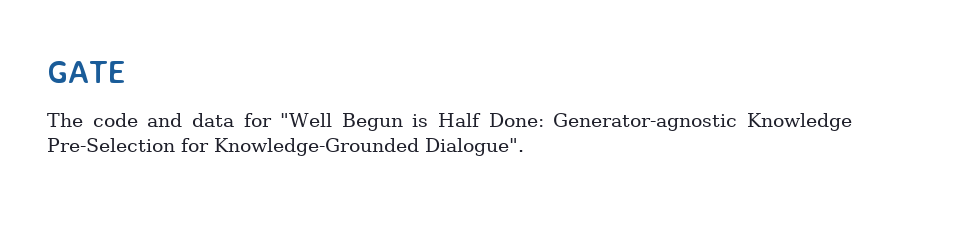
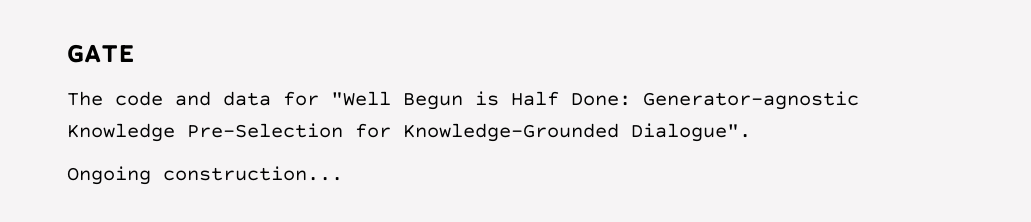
(524, 147) none -> [67,166,343,185] // Ongoing construction...

